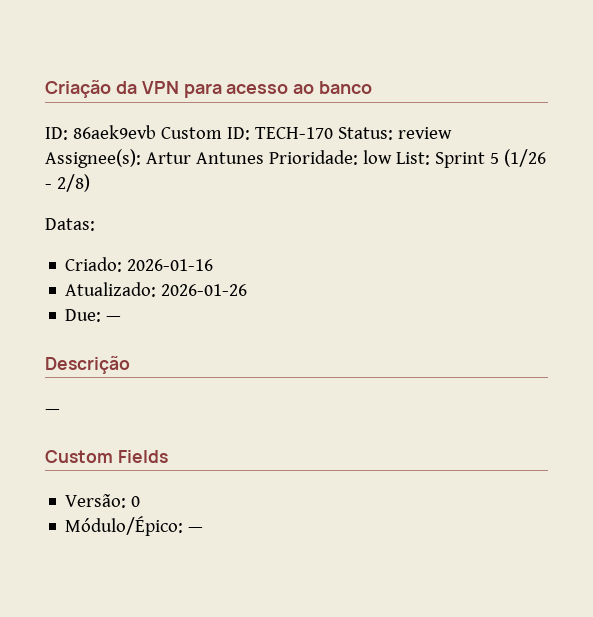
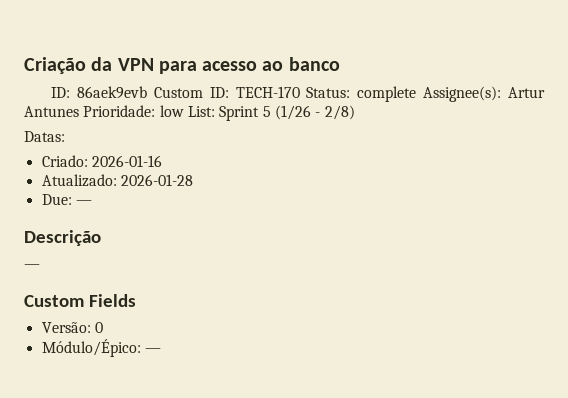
[397,127,452,139] review -> [357,86,417,102] complete
[161,284,248,296] 2026-01-26 -> [120,174,193,186] 2026-01-28

